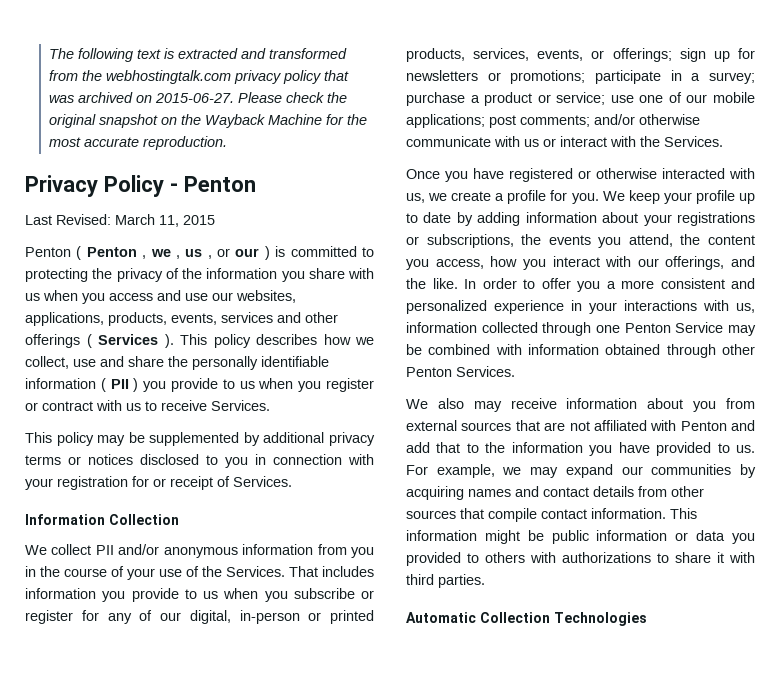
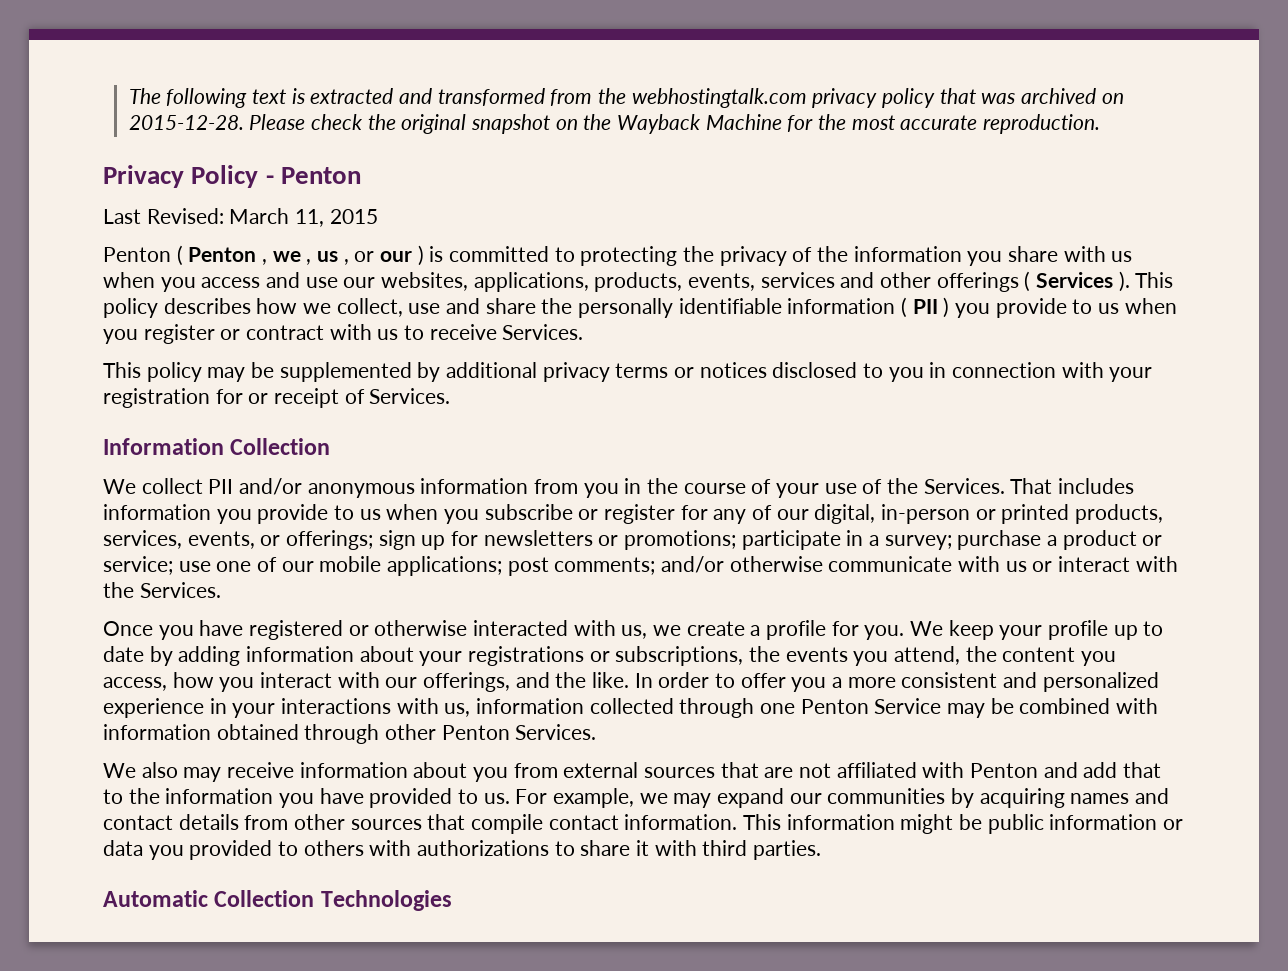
[154,93,234,103] 2015-06-27. -> [128,115,244,130] 2015-12-28.

